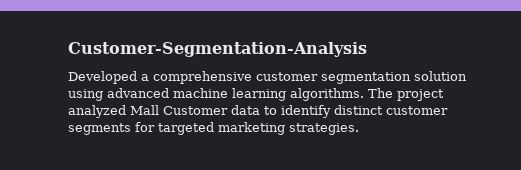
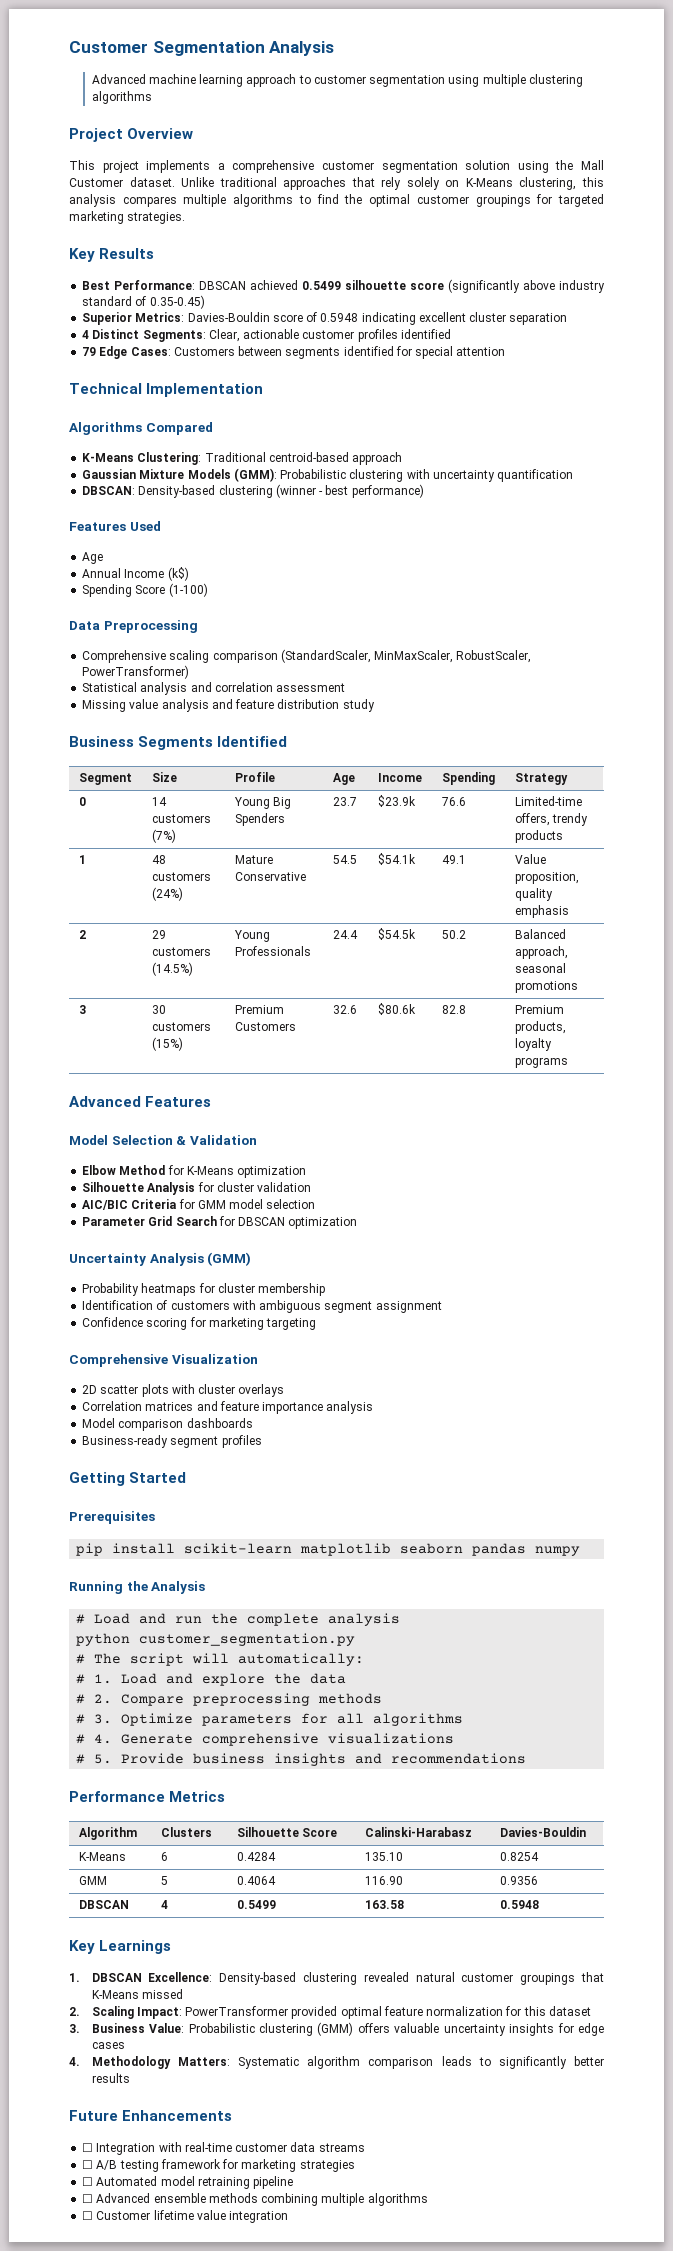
[68,42,367,57] [68,71,137,84] Customer-Segmentation-Analysis // Developed -> [69,41,335,56] [91,74,583,87] [91,91,152,104] [69,128,194,142] [69,160,211,173] Customer Segmentation Analysis // Advanced machine learning approach to customer segmentation using multiple clustering algorithms // Project Overview // This project implements
[107,88,444,101] [68,105,448,118] [68,122,359,135] advanced machine learning algorithms. The project analyzed Mall Customer data to identify distinct customer segments for targeted marketing strategies. -> [555,160,605,170] [69,177,605,190] [69,194,605,207] [69,211,186,224] [69,248,155,262] [82,279,605,293] [82,295,205,309] [82,312,568,325] [82,329,451,342] [82,346,506,359] [69,383,264,397] [69,422,213,435] [82,452,403,465] [82,468,574,482] [82,484,424,498] [69,521,161,531] [82,552,104,564] [82,567,189,581] [82,583,208,597] [69,620,198,633] [82,649,532,663] [82,665,190,679] [82,682,346,695] [82,699,375,712] [69,736,288,750] [78,773,132,785] [151,772,177,782] [234,772,275,782] [332,773,355,785] [377,773,422,782] [441,772,495,785] [514,773,568,785] [78,797,86,806] [151,797,167,806] [151,814,211,823] [151,829,176,843] [233,797,291,809] [234,813,285,826] [332,797,357,806] [377,795,416,807] [441,797,466,806] [514,796,582,806] [514,813,588,826] [514,830,563,843] [78,855,86,864] [151,855,166,864] [151,872,211,881] [151,887,183,901] [234,855,273,864] [234,872,306,881] [332,855,357,864] [377,853,416,865] [441,855,466,864] [514,854,546,864] [514,872,579,884] [514,888,553,901] [514,905,569,918] [78,930,86,939] [151,930,166,939] [151,947,211,956] [151,962,193,976] [233,930,270,942] [234,946,311,956] [332,930,358,939] [377,928,416,940] [441,930,466,939] [514,929,566,939] [514,946,568,959] [514,963,566,973] [514,981,578,993] [78,1005,86,1014] [151,1005,166,1014] [151,1022,211,1031] [151,1037,183,1051] [234,1005,284,1014] [234,1022,296,1031] [332,1005,357,1014] [377,1003,416,1015] [441,1005,466,1014] [514,1005,564,1014] [514,1021,566,1034] [514,1038,552,1051] [514,1057,568,1068] [69,1096,212,1107] [69,1135,257,1145] [82,1165,307,1178] [82,1182,312,1195] [82,1199,316,1210] [82,1216,358,1229] [69,1252,252,1266] [82,1283,326,1296] [82,1300,442,1313] [82,1317,317,1330] [69,1354,258,1367] [82,1384,285,1397] [82,1401,374,1414] [82,1418,253,1431] [82,1435,262,1448] [69,1472,187,1486] [69,1511,155,1524] [76,1543,581,1556] [69,1581,206,1594] [76,1613,401,1626] [76,1633,356,1646] [76,1653,365,1666] [76,1673,347,1686] [76,1693,383,1706] [76,1713,464,1726] [76,1733,455,1746] [76,1753,527,1766] [69,1791,226,1802] [78,1827,137,1840] [160,1827,212,1837] [236,1827,337,1837] [364,1827,472,1837] [499,1827,586,1837] [78,1852,126,1861] [160,1852,168,1861] [236,1852,276,1861] [364,1852,403,1861] [499,1852,539,1861] [78,1876,107,1885] [160,1876,168,1885] [236,1876,276,1885] [364,1876,403,1885] [499,1876,538,1885] [78,1900,129,1909] [160,1900,168,1909] [236,1900,276,1909] [364,1900,404,1909] [499,1900,539,1909] [69,1940,172,1954] [69,1972,604,1985] [91,1989,183,1999] [69,2006,591,2019] [69,2022,604,2036] [91,2042,125,2049] [69,2056,604,2069] [91,2073,130,2083] [69,2110,233,2121] [82,2142,365,2155] [82,2159,355,2172] [82,2176,294,2189] [82,2193,428,2206] [82,2210,289,2223] the Mall Customer dataset. Unlike traditional approaches that rely solely on K-Means clustering, this analysis compares multiple algorithms to find the optimal customer groupings for targeted marketing strategies. // Key Results // Best Performance: DBSCAN achieved 0.5499 silhouette score (significantly above industry standard of 0.35-0.45) // Superior Metrics: Davies-Bouldin score of 0.5948 indicating excellent cluster separation // 4 Distinct Segments: Clear, actionable customer profiles identified // 79 Edge Cases: Customers between segments identified for special attention // Technical Implementation // Algorithms Compared // K-Means Clustering: Traditional centroid-based approach // Gaussian Mixture Models (GMM): Probabilistic clustering with uncertainty quantification // DBSCAN: Density-based clustering (winner - best performance) // Features Used // Age // Annual Income (k$) // Spending Score (1-100) // Data Preprocessing // Comprehensive scaling comparison (StandardScaler, MinMaxScaler, RobustScaler, PowerTransformer) // Statistical analysis and correlation assessment // Missing value analysis and feature distribution study // Business Segments Identified // Segment | Size | Profile | Age | Income | Spending | Strategy // 0 | 14 customers (7%) | Young Big Spenders | 23.7 | $23.9k | 76.6 | Limited-time offers, trendy products // 1 | 48 customers (24%) | Mature Conservative | 54.5 | $54.1k | 49.1 | Value proposition, quality emphasis // 2 | 29 customers (14.5%) | Young Professionals | 24.4 | $54.5k | 50.2 | Balanced approach, seasonal promotions // 3 | 30 customers (15%) | Premium Customers | 32.6 | $80.6k | 82.8 | Premium products, loyalty programs // Advanced Features // Model Selection & Validation // Elbow Method for K-Means optimization // Silhouette Analysis for cluster validation // AIC/BIC Criteria for GMM model selection // Parameter Grid Search for DBSCAN optimization // Uncertainty Analysis (GMM) // Probability heatmaps for cluster membership // Identification of customers with ambiguous segment assignment // Confidence scoring for marketing targeting // Comprehensive Visualization // 2D scatter plots with cluster overlays // Correlation matrices and feature importance analysis // Model comparison dashboards // Business-ready segment profiles // Getting Started // Prerequisites // pip install scikit-learn matplotlib seaborn pandas numpy // Running the Analysis // # Load and run the complete analysis // python customer_segmentation.py // # The script will automatically: // # 1. Load and explore the data // # 2. Compare preprocessing methods // # 3. Optimize parameters for all algorithms // # 4. Generate comprehensive visualizations // # 5. Provide business insights and recommendations // Performance Metrics // Algorithm | Clusters | Silhouette Score | Calinski-Harabasz | Davies-Bouldin // K-Means | 6 | 0.4284 | 135.10 | 0.8254 // GMM | 5 | 0.4064 | 116.90 | 0.9356 // DBSCAN | 4 | 0.5499 | 163.58 | 0.5948 // Key Learnings // 1. DBSCAN Excellence: Density-based clustering revealed natural customer groupings that K-Means missed // 2. Scaling Impact: PowerTransformer provided optimal feature normalization for this dataset // 3. Business Value: Probabilistic clustering (GMM) offers valuable uncertainty insights for edge cases // 4. Methodology Matters: Systematic algorithm comparison leads to significantly better results // Future Enhancements // ☐ Integration with real-time customer data streams // ☐ A/B testing framework for marketing strategies // ☐ Automated model retraining pipeline // ☐ Advanced ensemble methods combining multiple algorithms // ☐ Customer lifetime value integration

